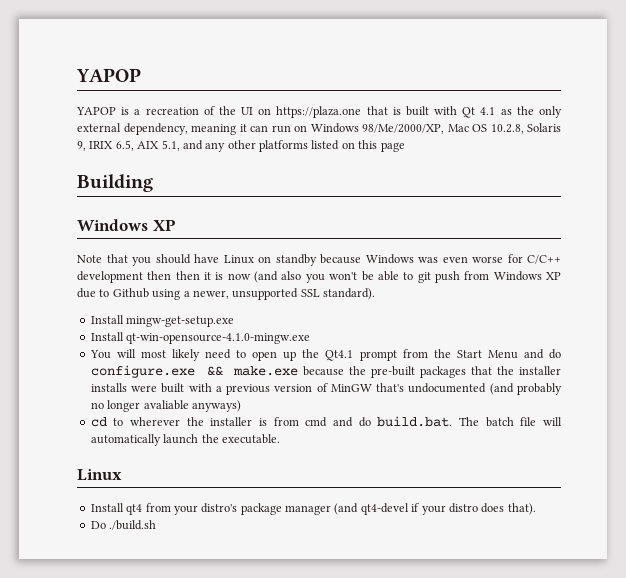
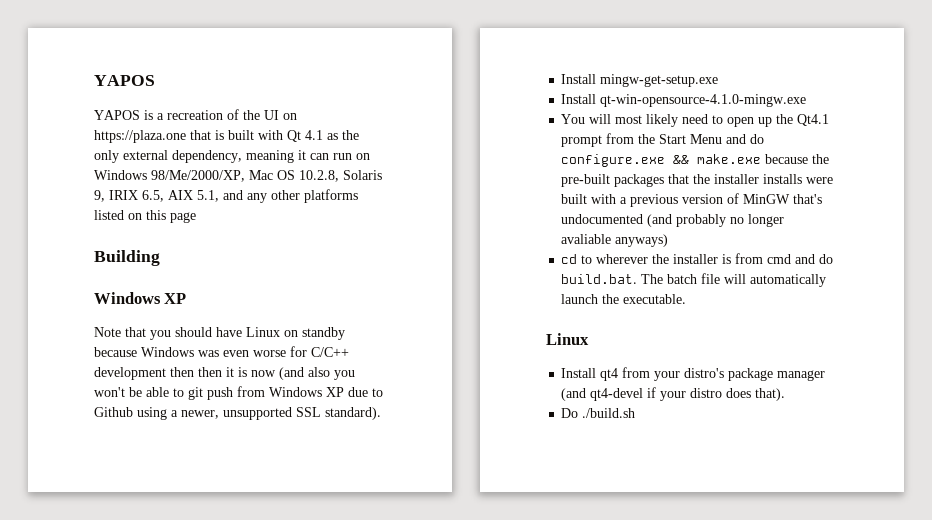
[76,68,141,82] [76,107,116,115] YAPOP // YAPOP -> [94,75,155,86] [94,110,140,120] YAPOS // YAPOS

